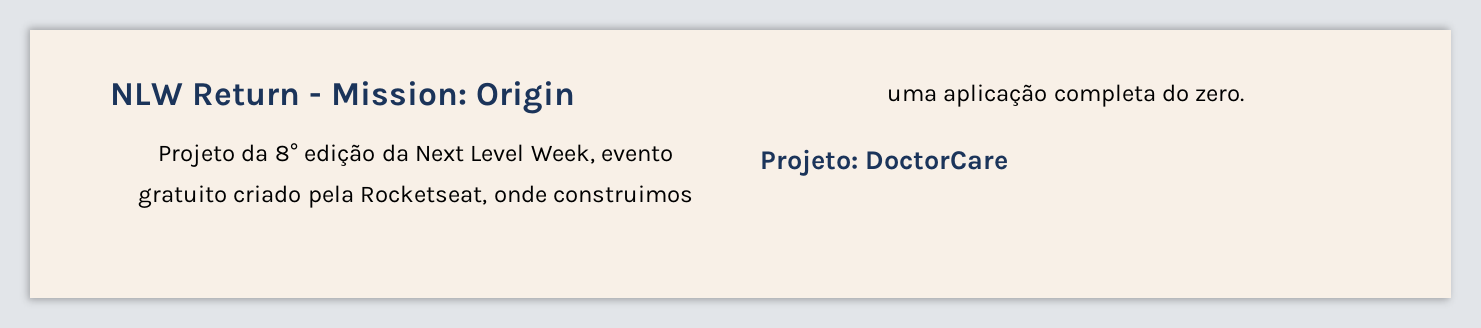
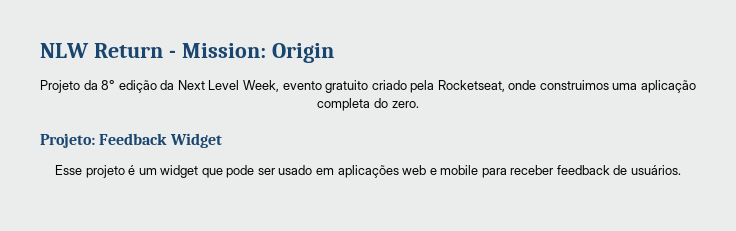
[865,151,1009,170] DoctorCare -> [99,133,222,148] [55,165,681,178] Feedback Widget // Esse projeto é um widget que pode ser usado em aplicações web e mobile para receber feedback de usuários.

